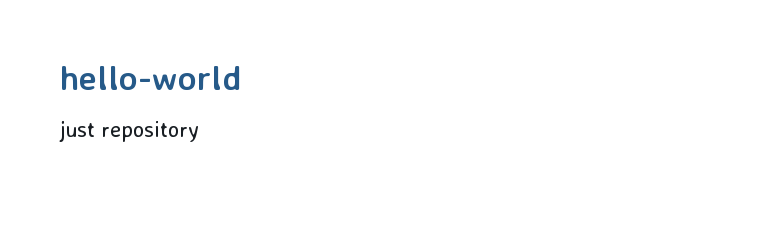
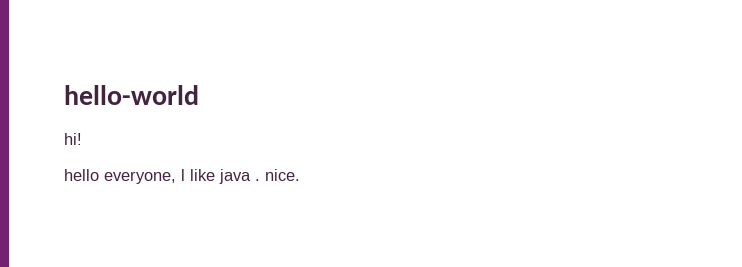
[59,120,199,142] just repository -> [64,133,82,145] [64,169,300,184] hi! // hello everyone, l like java . nice.

